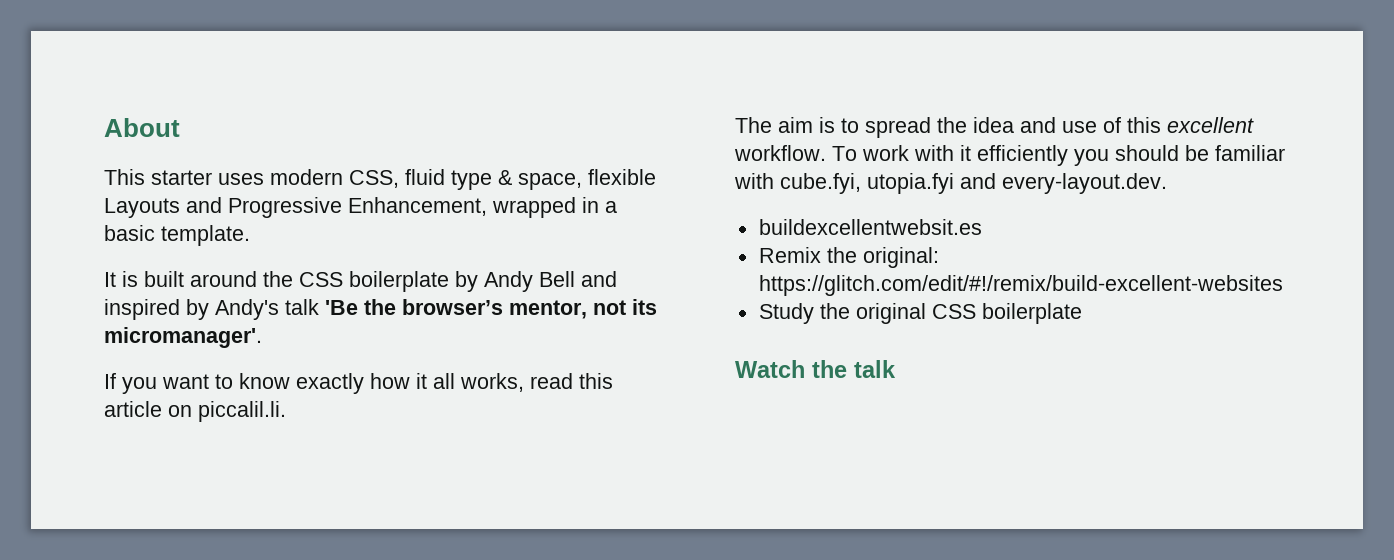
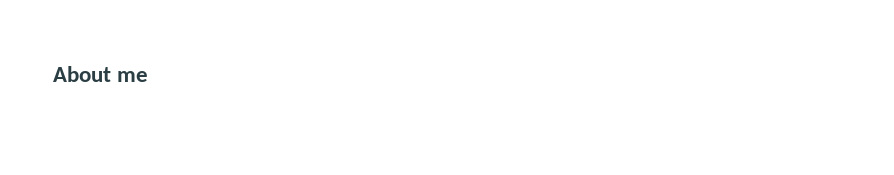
[104,169,656,190] [104,197,617,218] [104,225,250,246] [104,271,617,292] [104,299,657,320] [104,327,262,348] [104,373,613,394] [104,401,286,422] [735,117,1254,138] [734,145,1285,166] [734,173,1167,194] [758,219,982,235] [758,247,939,268] [758,275,1283,296] [758,303,1082,324] [735,360,896,378] // This starter uses modern CSS, fluid type & space, flexible Layouts and Progressive Enhancement, wrapped in a basic template. // It is built around the CSS boilerplate by Andy Bell and inspired by Andy's talk 'Be the browser’s mentor, not its micromanager'. // If you want to know exactly how it all works, read this article on piccalil.li. // The aim is to spread the idea and use of this excellent workflow. To work with it efficiently you should be familiar with cube.fyi, utopia.fyi and every-layout.dev. // buildexcellentwebsit.es // Remix the original: https://glitch.com/edit/#!/remix/build-excellent-websites // Study the original CSS boilerplate // Watch the talk -> [117,71,149,82] me

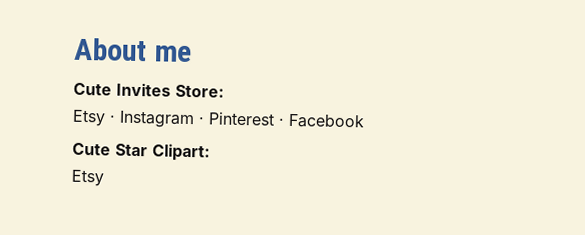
(149, 76) none -> [73,82,224,98] [72,109,365,129] [72,142,210,162] [71,169,104,187] // Cute Invites Store: // Etsy · Instagram · Pinterest · Facebook // Cute Star Clipart: // Etsy

